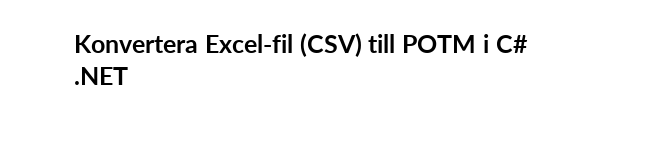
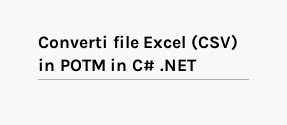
[74,33,489,57] Konvertera Excel-fil (CSV) till POTM i -> [38,34,239,51] [38,58,128,72] Converti file Excel (CSV) in POTM in

